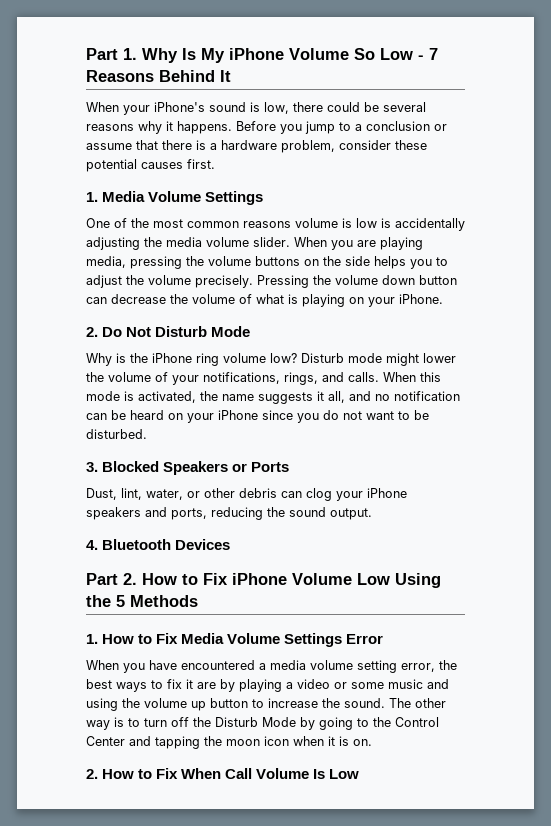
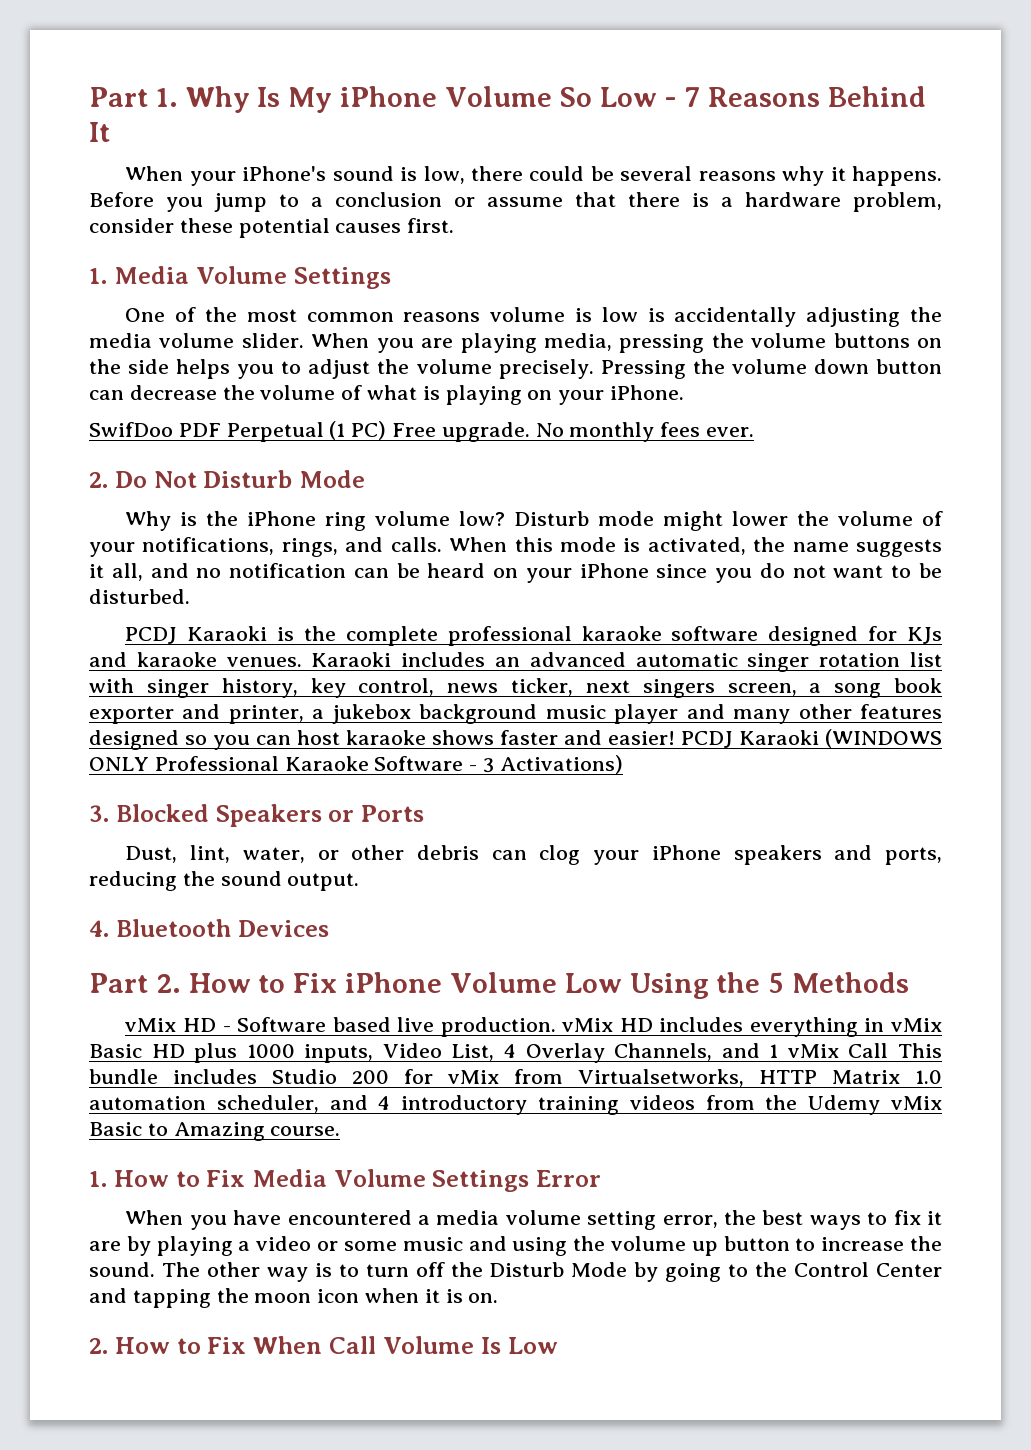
(443, 299) none -> [89,421,755,442] // SwifDoo PDF Perpetual (1 PC) Free upgrade. No monthly fees ever.
(147, 434) none -> [125,626,942,646] [89,652,942,672] [89,678,943,698] [89,704,943,724] [89,729,942,750] [89,755,623,774] // PCDJ Karaoki is the complete professional karaoke software designed for KJs and karaoke venues. Karaoki includes an advanced automatic singer rotation list with singer history, key control, news ticker, next singers screen, a song book exporter and printer, a jukebox background music player and many other features designed so you can host karaoke shows faster and easier! PCDJ Karaoki (WINDOWS ONLY Professional Karaoke Software - 3 Activations)
(198, 601) none -> [125,1017,942,1037] [89,1043,942,1063] [89,1069,942,1087] [89,1095,942,1115] [89,1122,341,1141] // vMix HD - Software based live production. vMix HD includes everything in vMix Basic HD plus 1000 inputs, Video List, 4 Overlay Channels, and 1 vMix Call This bundle includes Studio 200 for vMix from Virtualsetworks, HTTP Matrix 1.0 automation scheduler, and 4 introductory training videos from the Udemy vMix Basic to Amazing course.

